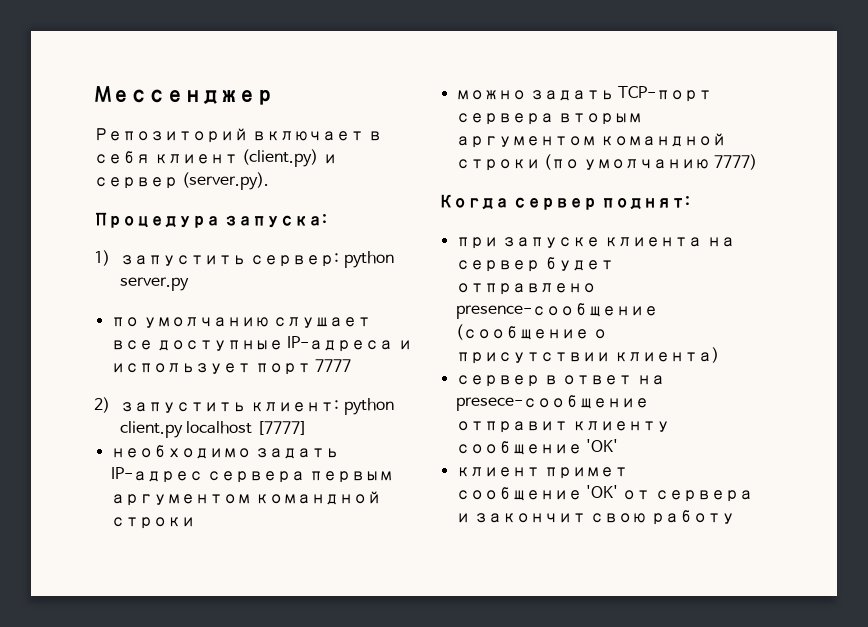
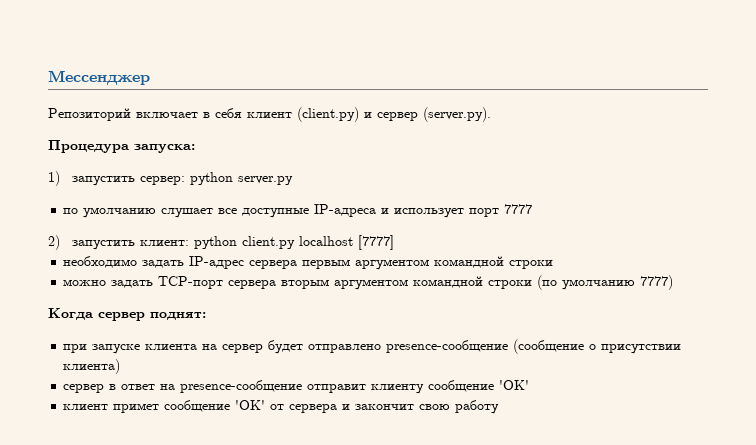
[456,395,650,411] presece-сообщение -> [180,380,303,393] presence-сообщение

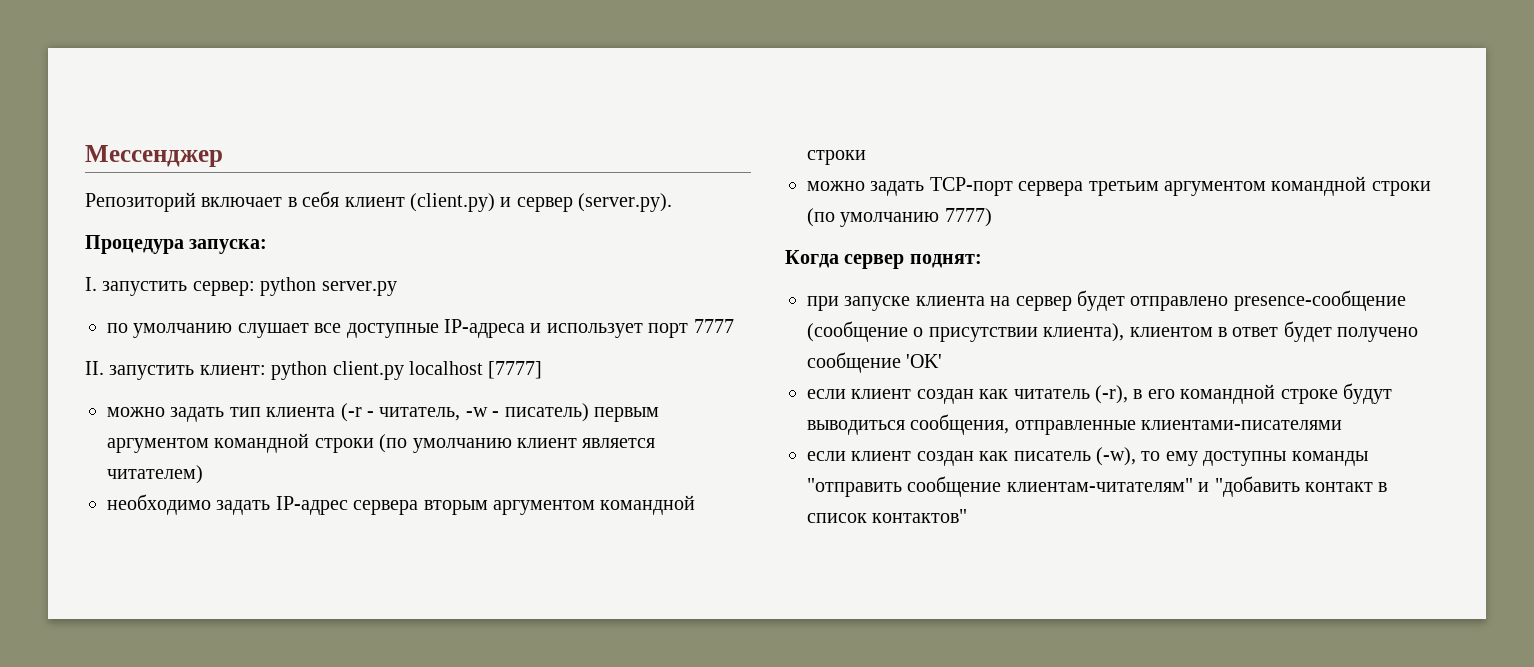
[48,171,60,186] 1) -> [85,277,97,291] I.
[48,235,60,250] 2) -> [85,361,104,375] II.
(395, 242) none -> [107,403,659,422] [107,433,656,453] [107,465,203,484] // можно задать тип клиента (-r - читатель, -w - писатель) первым аргументом командной строки (по умолчанию клиент является читателем)
[302,259,351,269] первым -> [423,500,488,515] вторым
[281,279,330,289] вторым -> [1088,181,1159,196] третьим
[63,359,121,374] [63,380,530,394] [63,400,500,414] клиента) // сервер в ответ на presence-сообщение отправит клиенту сообщение 'OK' // клиент примет сообщение 'OK' от сервера и закончит свою работу -> [1043,321,1419,342] [807,352,943,373] [807,383,1392,404] [807,414,1343,435] [807,447,1368,466] [807,476,1388,497] [807,509,968,523] клиента), клиентом в ответ будет получено сообщение 'OK' // если клиент создан как читатель (-r), в его командной строке будут выводиться сообщения, отправленные клиентами-писателями // если клиент создан как писатель (-w), то ему доступны команды "отправить сообщение клиентам-читателям" и "добавить контакт в список контактов"

